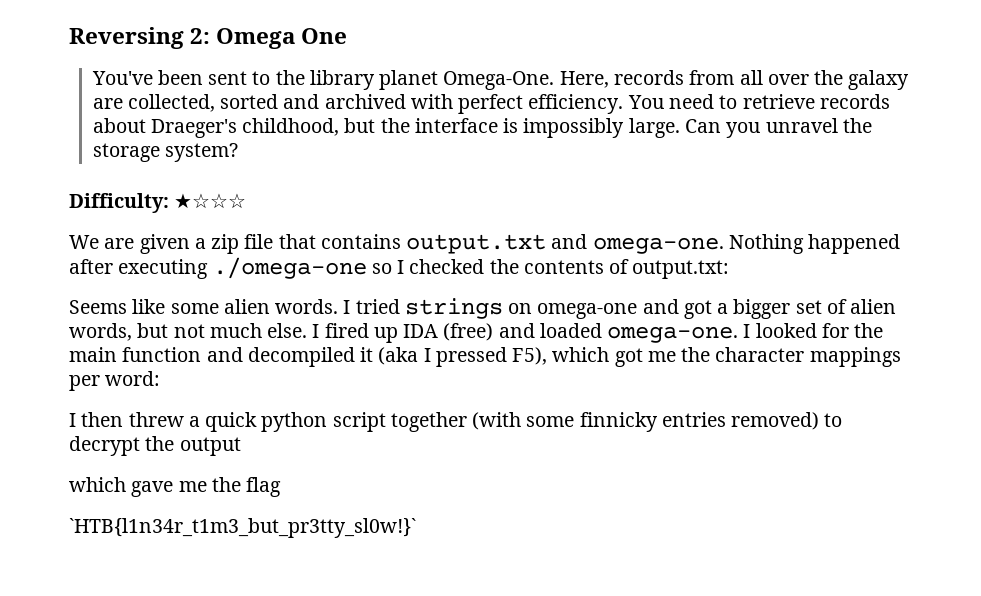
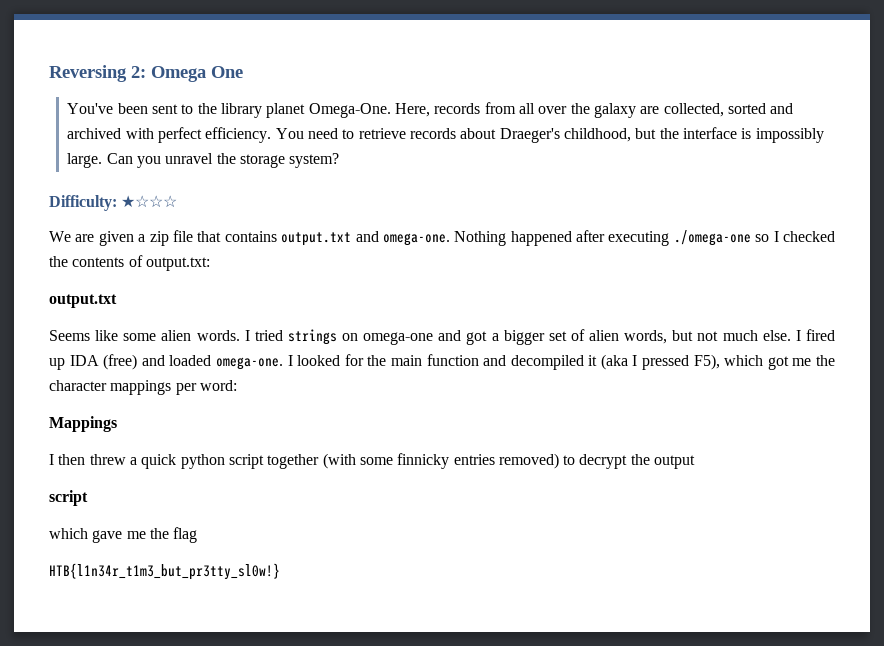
(730, 269) none -> [49,294,117,308] // output.txt
(161, 378) none -> [49,416,117,432] // Mappings
(241, 446) none -> [49,490,88,506] // script
[69,518,416,538] `HTB{l1n34r_t1m3_but_pr3tty_sl0w!}` -> [49,563,280,580] HTB{l1n34r_t1m3_but_pr3tty_sl0w!}

